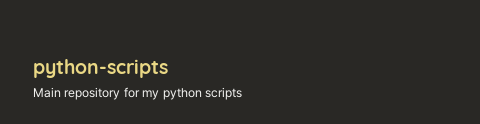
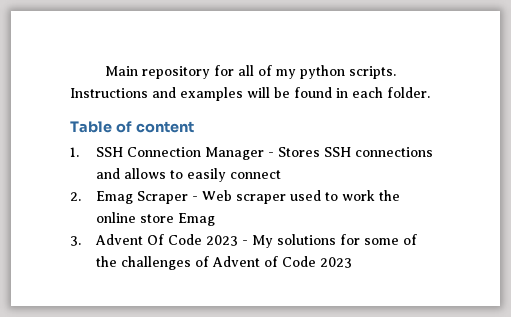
[33,59,168,78] python-scripts // -> (104, 71) none
[142,87,242,100] my python scripts -> [237,65,396,79] [70,87,430,101] [70,121,194,133] [70,147,433,160] [95,168,281,182] [70,190,400,204] [95,212,215,226] [70,234,417,248] [95,256,352,270] all of my python scripts. Instructions and examples will be found in each folder. // Table of content // 1. SSH Connection Manager - Stores SSH connections and allows to easily connect // 2. Emag Scraper - Web scraper used to work the online store Emag // 3. Advent Of Code 2023 - My solutions for some of the challenges of Advent of Code 2023

